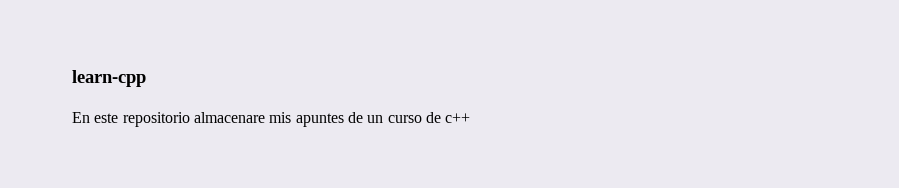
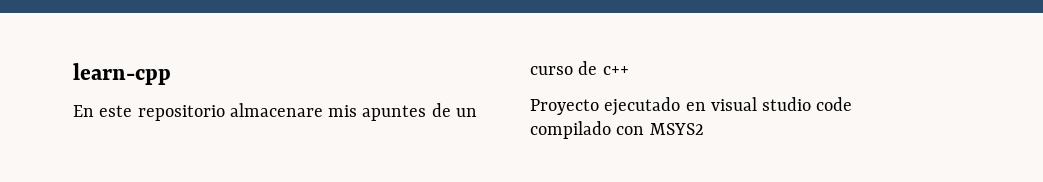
(471, 118) none -> [530,97,853,116] [530,121,704,139] // Proyecto ejecutado en visual studio code compilado con MSYS2

